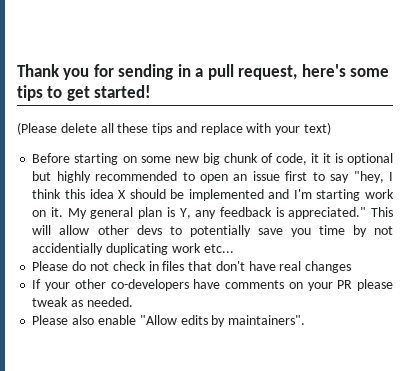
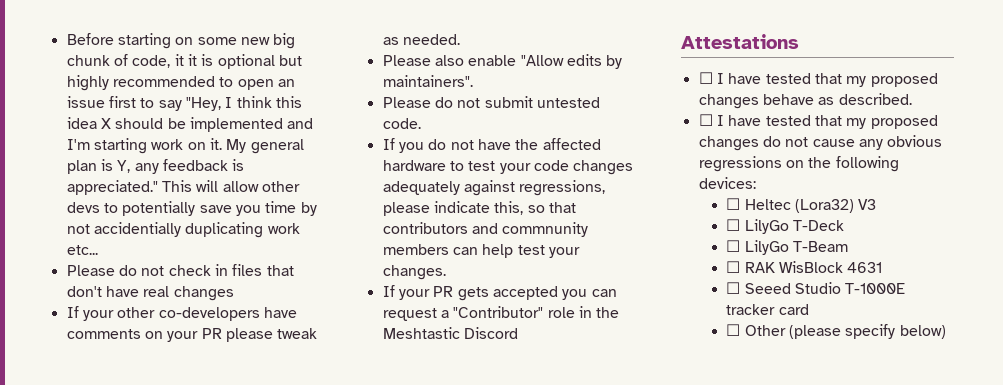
[17,64,390,80] [17,85,152,101] [17,122,332,135] Thank you for sending in a pull request, here's some tips to get started! // (Please delete all these tips and replace with your text) // -> (66, 39) none
[353,171,384,183] "hey, -> [185,97,221,111] "Hey,
(306, 320) none -> [382,96,600,108] [382,118,421,129] [382,138,601,153] [382,160,634,175] [382,180,606,196] [382,201,576,216] [382,222,589,237] [382,244,580,258] [382,265,446,280] [382,285,617,301] [382,306,620,321] [382,327,518,339] [681,34,799,49] [698,72,938,87] [698,93,912,109] [698,114,938,129] [698,135,943,151] [698,156,899,172] [698,177,756,189] [726,198,877,213] [726,219,844,234] [726,240,848,255] [726,261,883,273] [726,282,906,294] [726,304,809,315] [726,324,946,339] // Please do not submit untested code. // If you do not have the affected hardware to test your code changes adequately against regressions, please indicate this, so that contributors and commnunity members can help test your changes. // If your PR gets accepted you can request a "Contributor" role in the Meshtastic Discord // Attestations // ☐ I have tested that my proposed changes behave as described. // ☐ I have tested that my proposed changes do not cause any obvious regressions on the following devices: // ☐ Heltec (Lora32) V3 // ☐ LilyGo T-Deck // ☐ LilyGo T-Beam // ☐ RAK WisBlock 4631 // ☐ Seeed Studio T-1000E tracker card // ☐ Other (please specify below)

